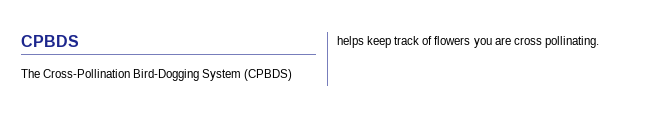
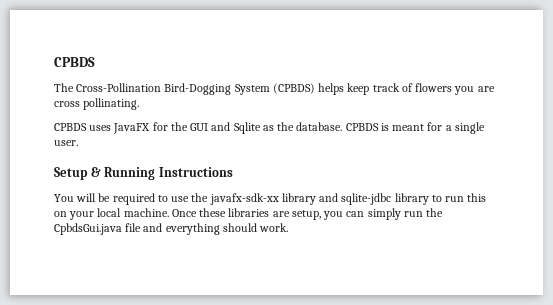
(599, 42) none -> [54,122,485,134] [54,140,78,146] [54,167,233,180] [54,193,487,205] [54,208,444,220] [54,223,289,235] // CPBDS uses JavaFX for the GUI and Sqlite as the database. CPBDS is meant for a single user. // Setup & Running Instructions // You will be required to use the javafx-sdk-xx library and sqlite-jdbc library to run this on your local machine. Once these libraries are setup, you can simply run the CpbdsGui.java file and everything should work.

